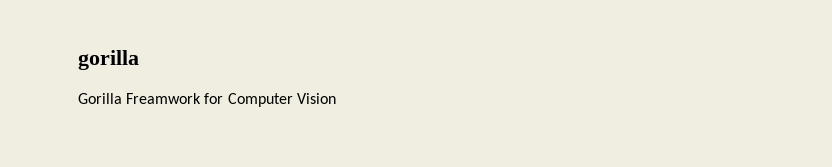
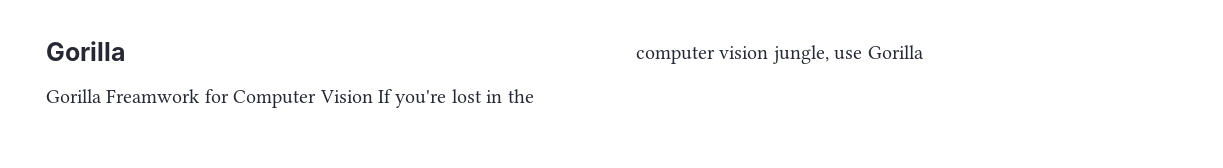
[78,50,139,70] gorilla -> [46,41,126,61] Gorilla
(336, 98) none -> [378,89,534,108] [636,45,924,64] If you're lost in the computer vision jungle, use Gorilla

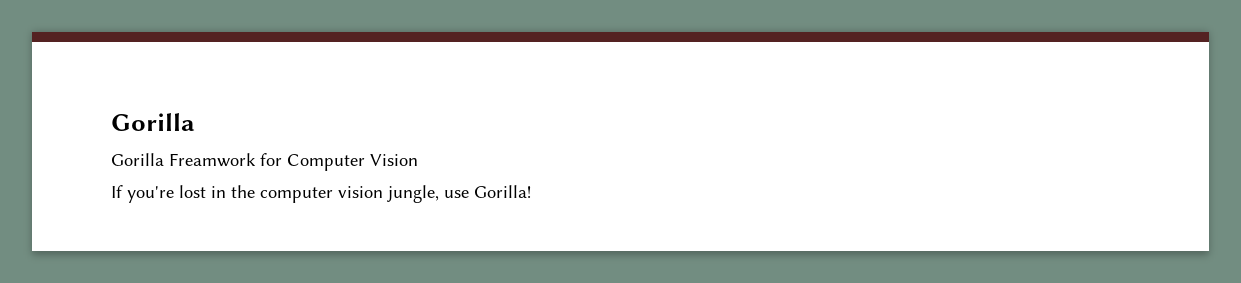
(373, 96) none -> (418, 160) //
[867,45,924,59] Gorilla -> [474,185,531,198] Gorilla!

